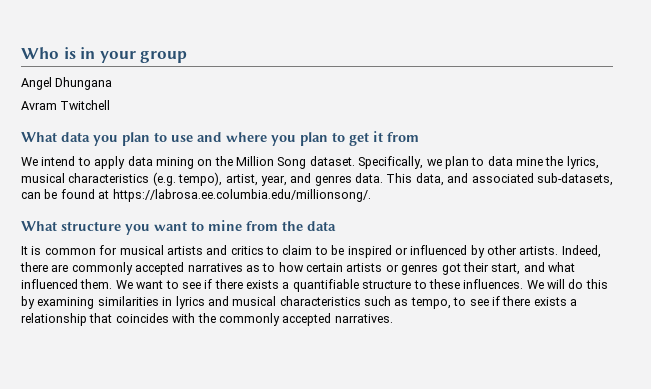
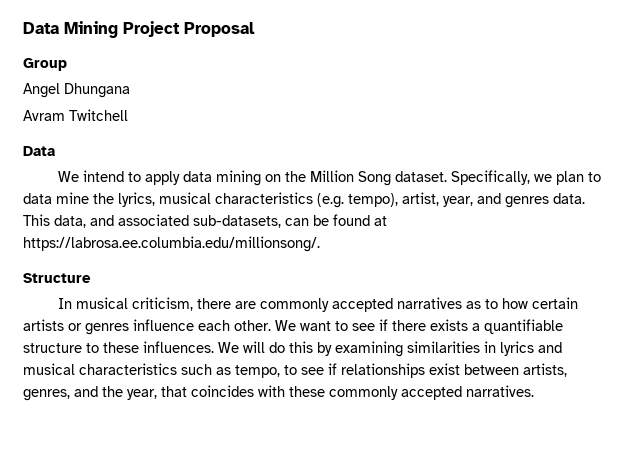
[21,47,188,63] Who is in your group -> [23,21,255,38] [23,58,67,71] Data Mining Project Proposal // Group
[21,131,419,146] What data you plan to use and where you plan to get it from -> [23,146,55,156] Data
[21,220,336,235] [21,245,601,258] What structure you want to mine from the data // It is common for musical artists and critics to claim to be inspired or influenced by other artists. Indeed, -> [23,273,91,283] [57,297,193,311] Structure // In musical criticism,
[441,262,575,275] [21,279,113,289] got their start, and what influenced them. -> [133,319,271,331] influence each other.
[502,296,577,306] [21,313,87,326] there exists a relationship -> [341,363,567,378] [23,386,157,401] relationships exist between artists, genres, and the year,
[197,313,216,323] the -> [289,386,325,397] these

